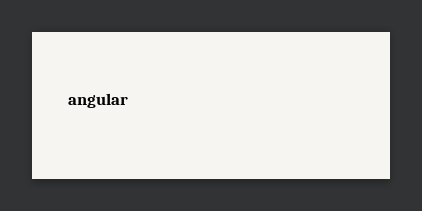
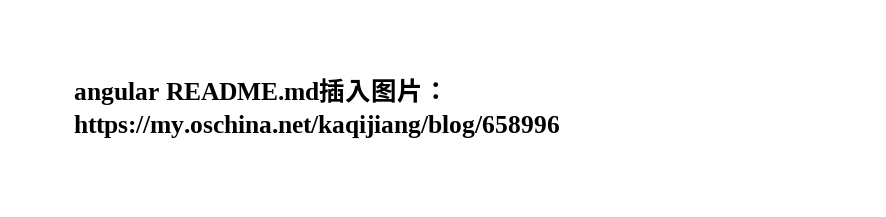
(128, 100) none -> [165,78,449,103] [74,115,560,138] README.md插入图片：https://my.oschina.net/kaqijiang/blog/658996

